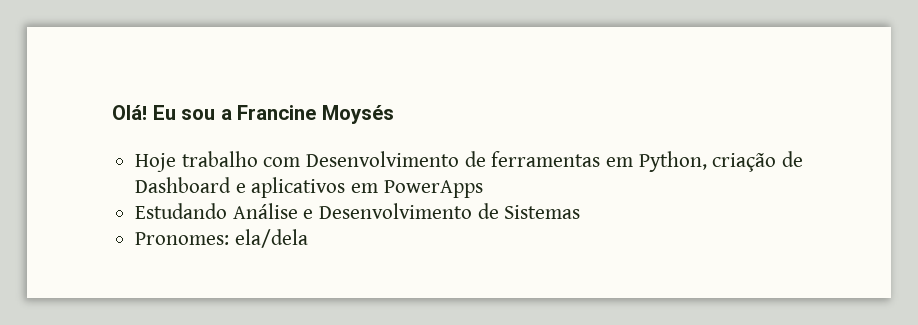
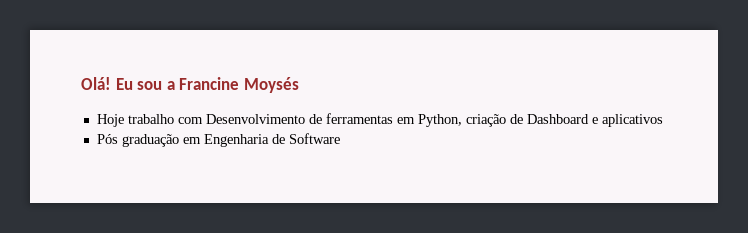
[351,180,483,198] [135,203,581,219] [135,229,308,248] em PowerApps // Estudando Análise e Desenvolvimento de Sistemas // Pronomes: ela/dela -> [96,133,340,147] // Pós graduação em Engenharia de Software

